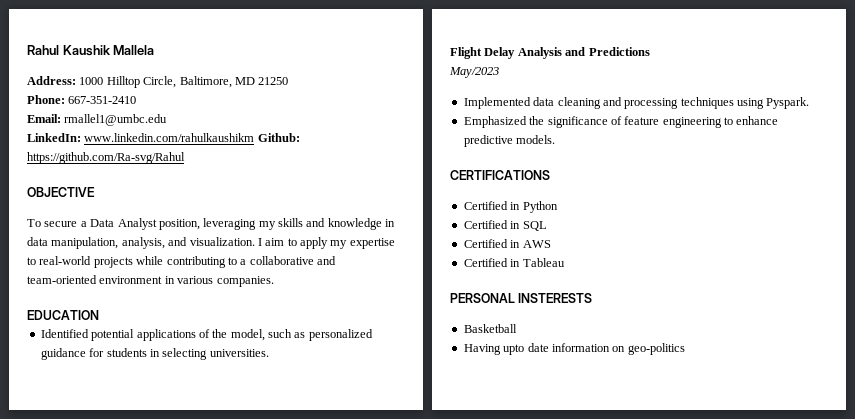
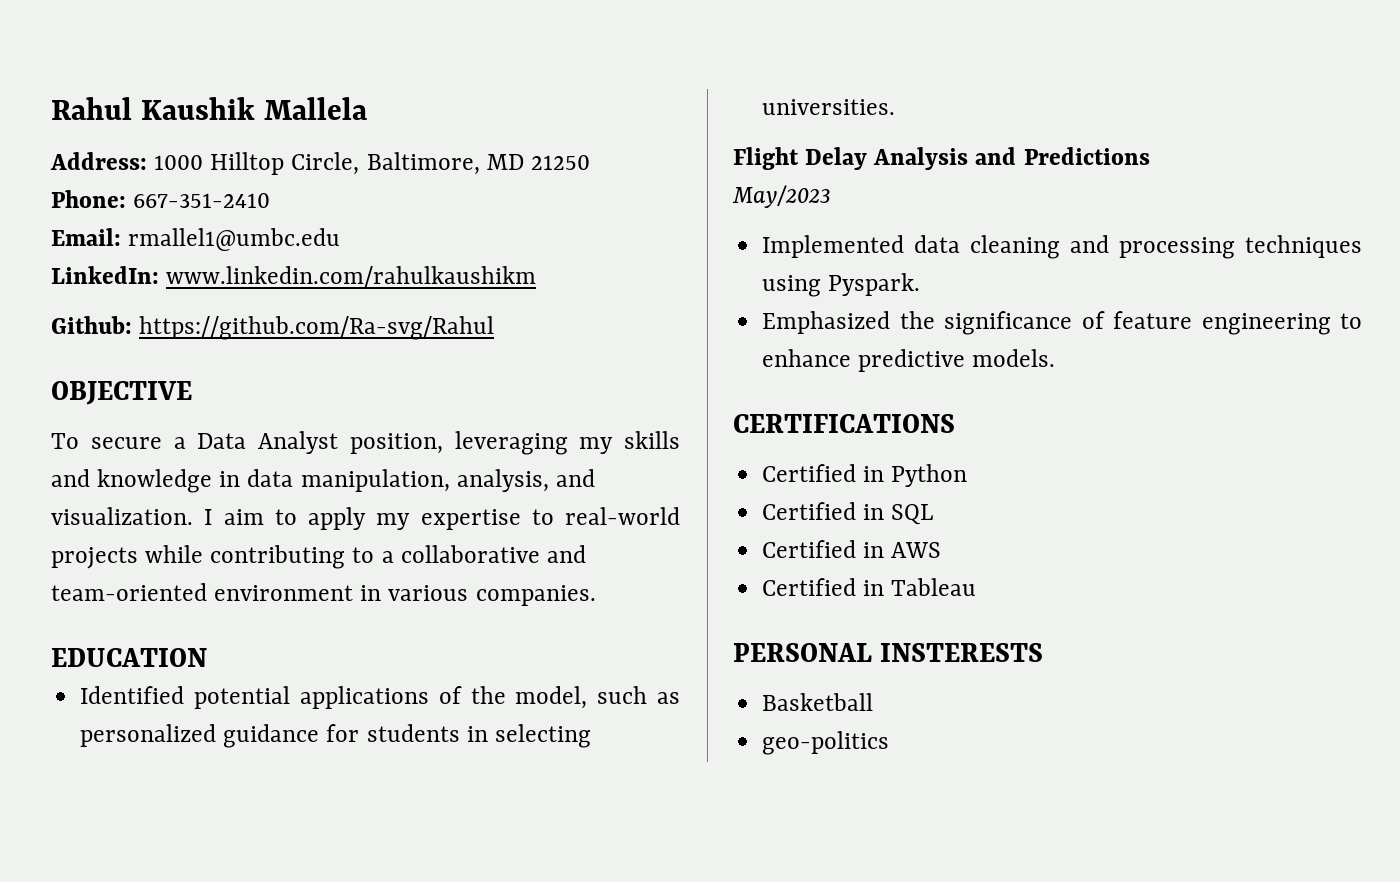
(255, 137) none -> (537, 276) //
[463,343,626,355] Having upto date information on -> (874, 702) none

